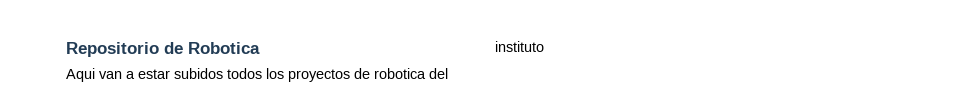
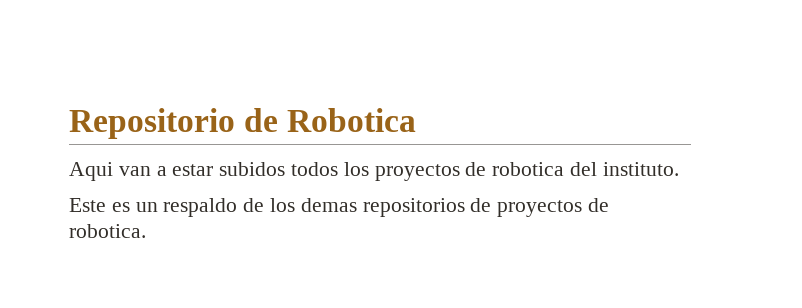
[495,41,544,52] instituto -> [602,162,679,176] [69,198,610,217] [69,224,146,238] instituto. // Este es un respaldo de los demas repositorios de proyectos de robotica.

